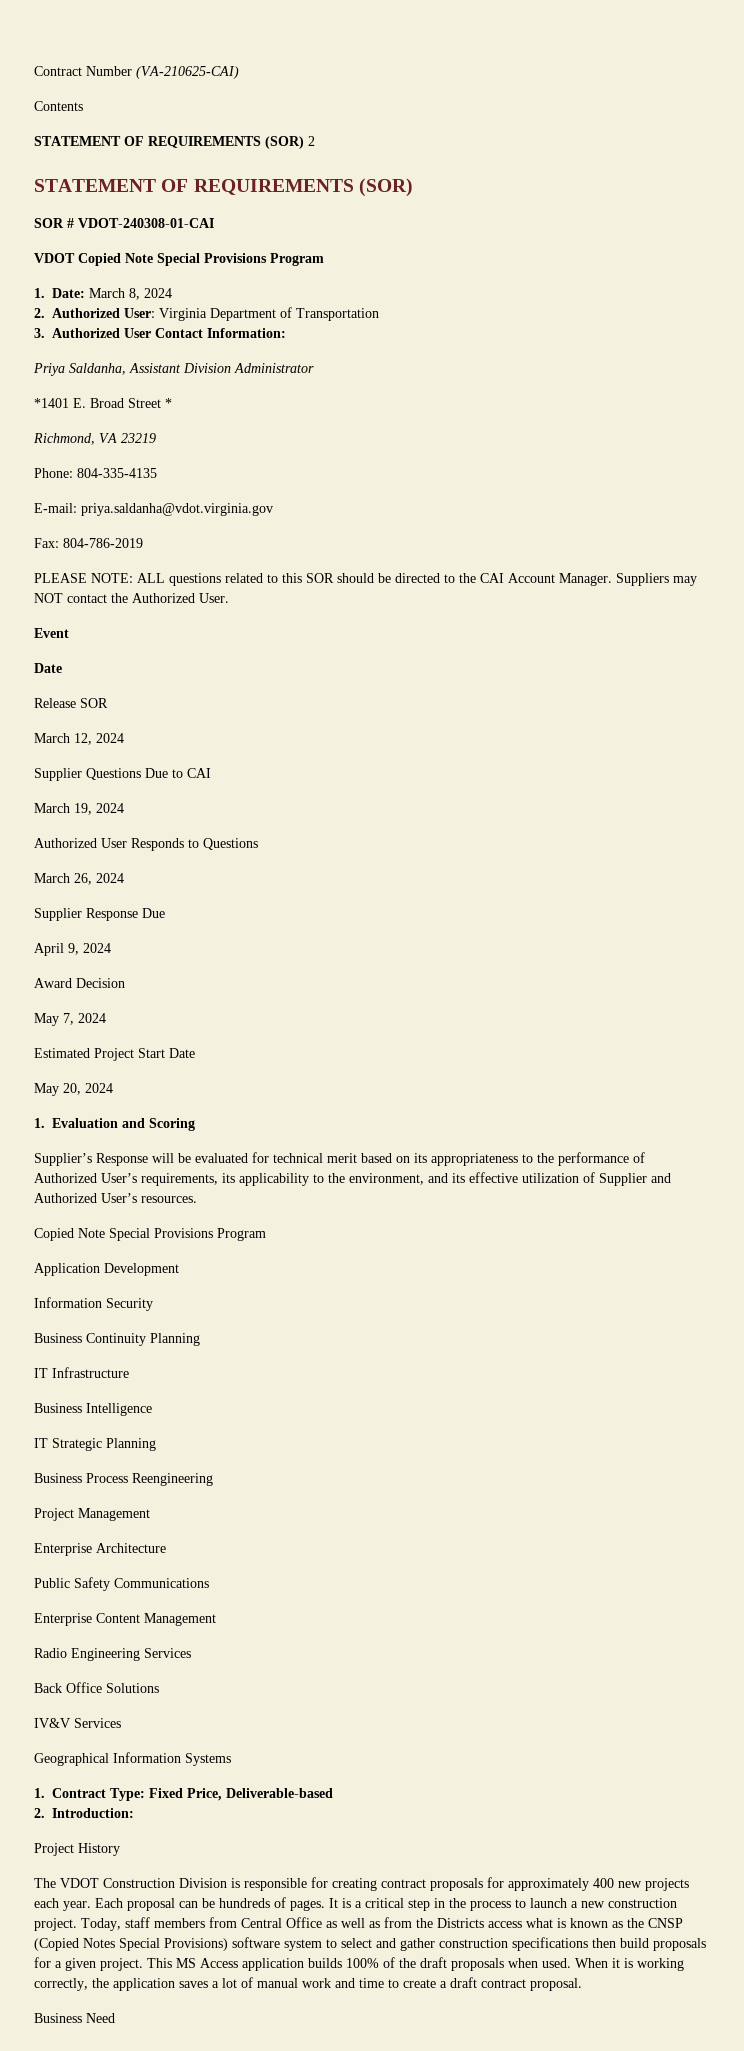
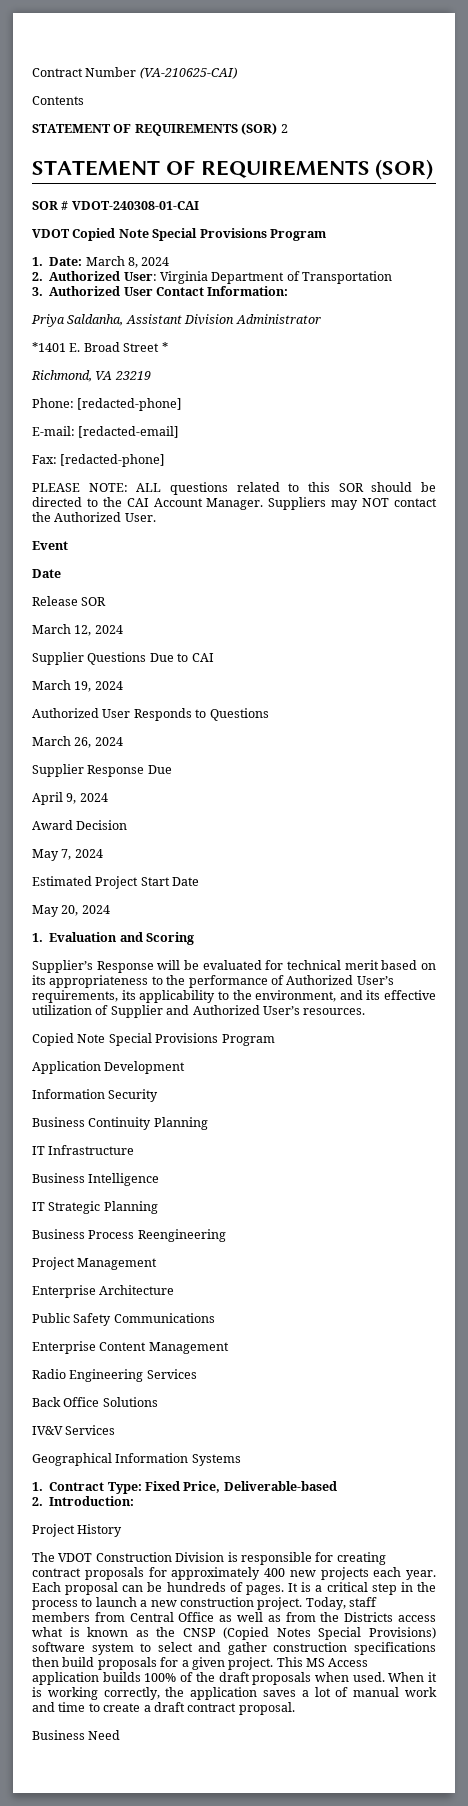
[77,468,157,478] 804-335-4135 -> [77,398,183,411] [redacted-phone]
[81,503,273,516] priya.saldanha@vdot.virginia.gov -> [78,426,180,438] [redacted-email]
[63,538,143,548] 804-786-2019 -> [60,454,166,467] [redacted-phone]

